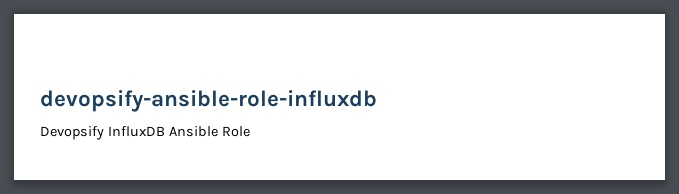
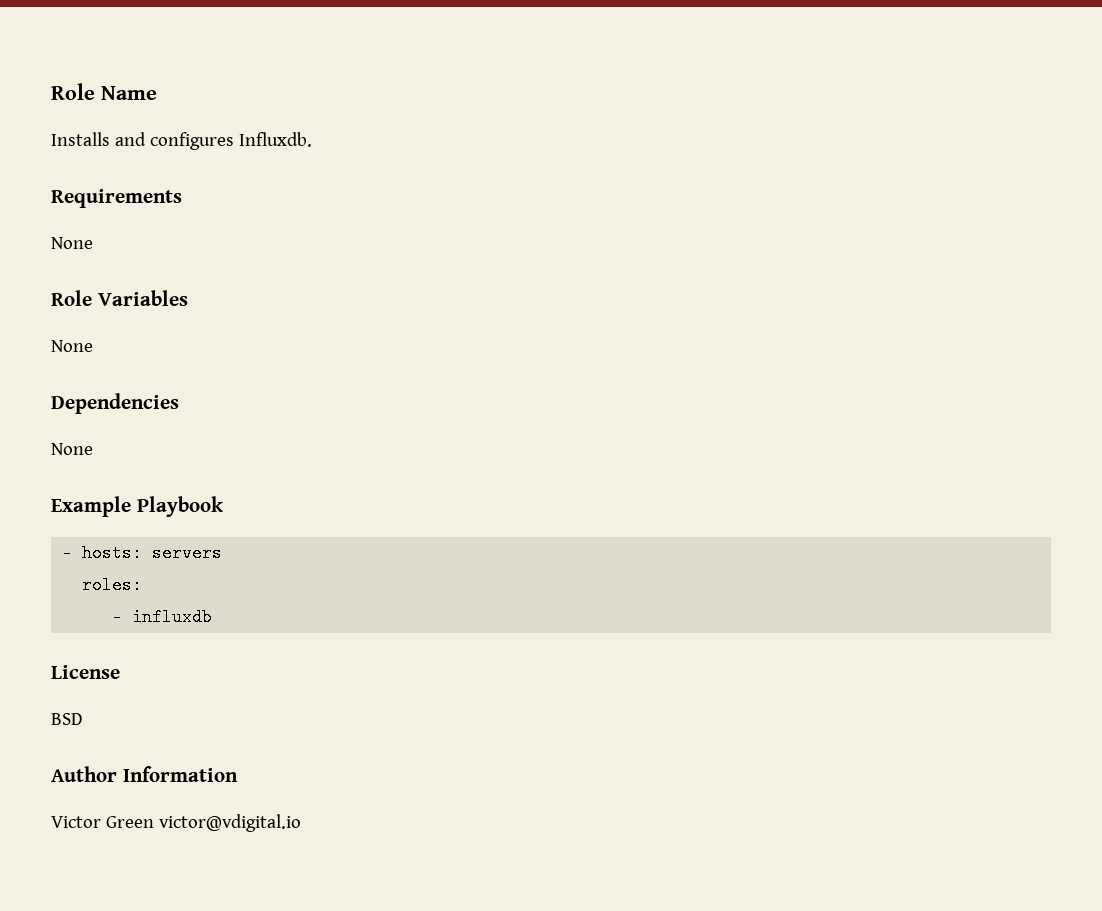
[40,90,377,112] [40,126,250,140] devopsify-ansible-role-influxdb // Devopsify InfluxDB Ansible Role -> [51,83,157,100] [51,132,312,150] [51,189,182,208] [51,237,93,249] [51,290,188,306] [51,340,93,352] [51,393,179,414] [51,443,93,455] [51,496,224,517] [62,544,223,562] [82,576,143,594] [112,608,213,626] [51,665,120,679] [51,713,83,725] [51,766,238,782] [51,814,301,832] Role Name // Installs and configures Influxdb. // Requirements // None // Role Variables // None // Dependencies // None // Example Playbook // - hosts: servers // roles: // - influxdb // License // BSD // Author Information // Victor Green victor@vdigital.io

